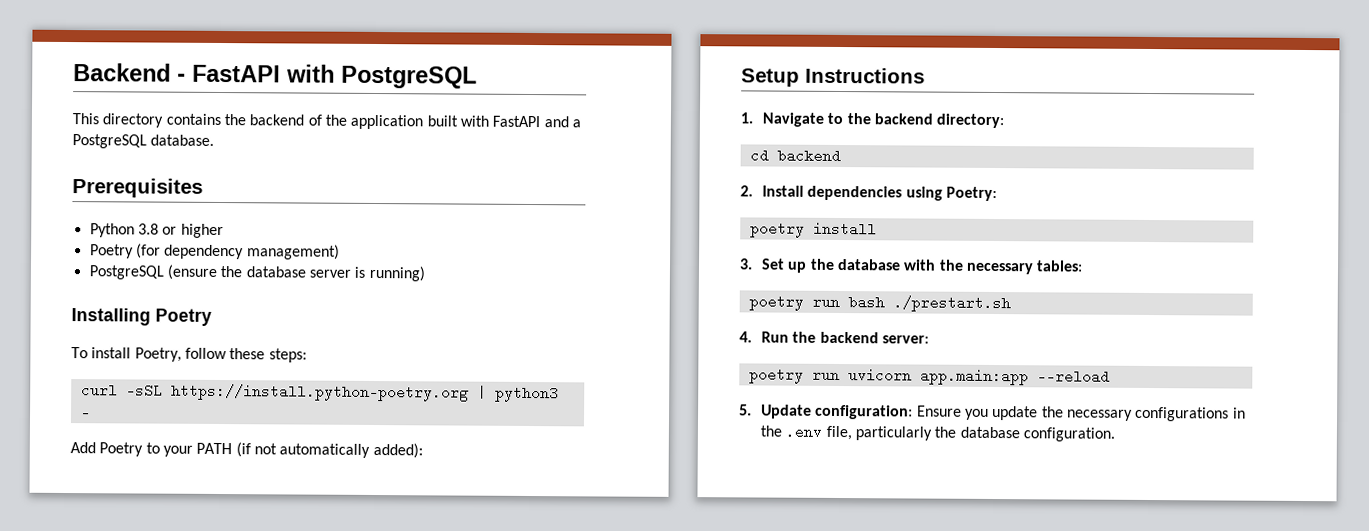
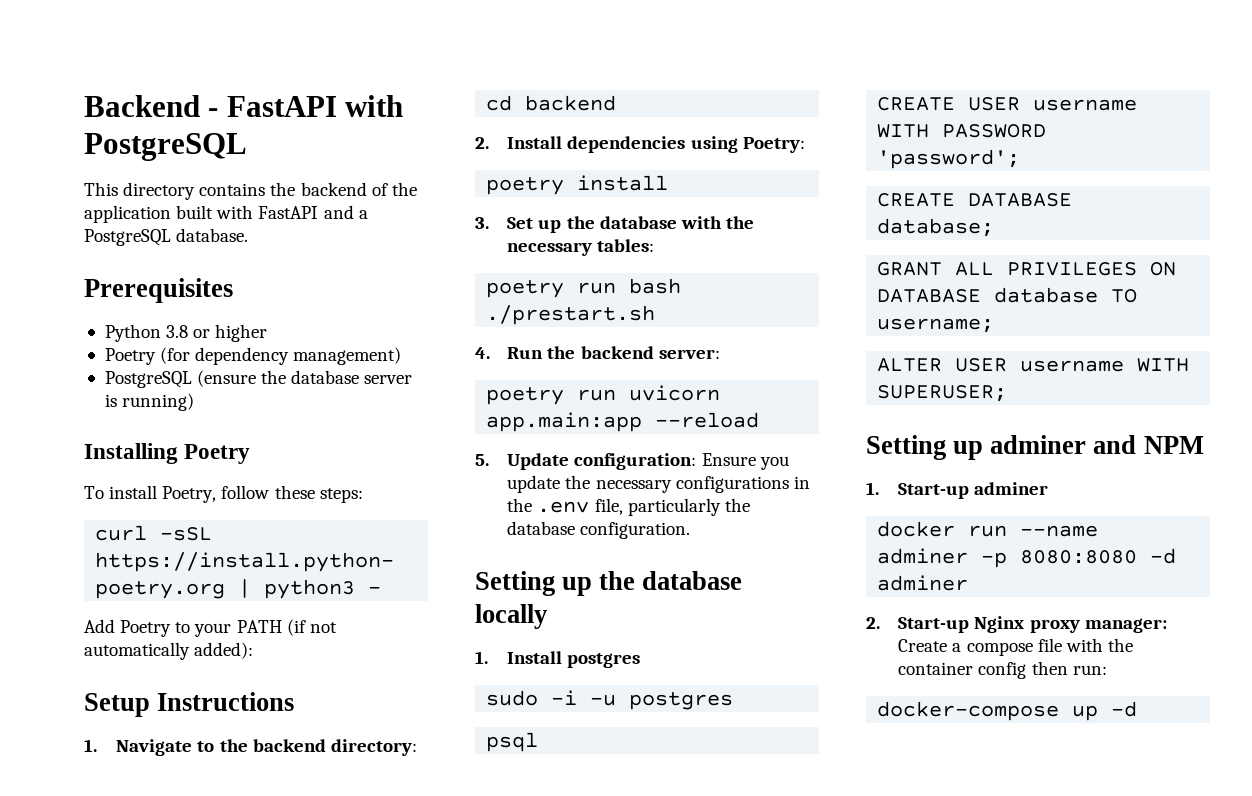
(1115, 434) none -> [475,571,743,596] [475,604,547,629] [475,651,641,668] [486,690,734,710] [486,732,539,752] [877,97,1138,111] [877,124,1047,138] [877,149,1021,169] [877,193,1073,207] [877,218,995,237] [877,262,1177,276] [877,287,1138,303] [877,318,995,333] [877,358,1190,372] [877,385,1008,402] [866,435,1204,460] [866,482,1049,499] [877,521,1099,537] [877,548,1177,568] [877,575,969,591] [866,616,1167,633] [898,638,1133,656] [898,661,1107,679] [877,701,1138,721] // Setting up the database locally // 1. Install postgres // sudo -i -u postgres // psql // CREATE USER username WITH PASSWORD 'password'; // CREATE DATABASE database; // GRANT ALL PRIVILEGES ON DATABASE database TO username; // ALTER USER username WITH SUPERUSER; // Setting up adminer and NPM // 1. Start-up adminer // docker run --name adminer -p 8080:8080 -d adminer // 2. Start-up Nginx proxy manager: Create a compose file with the container config then run: // docker-compose up -d

